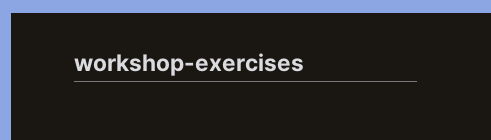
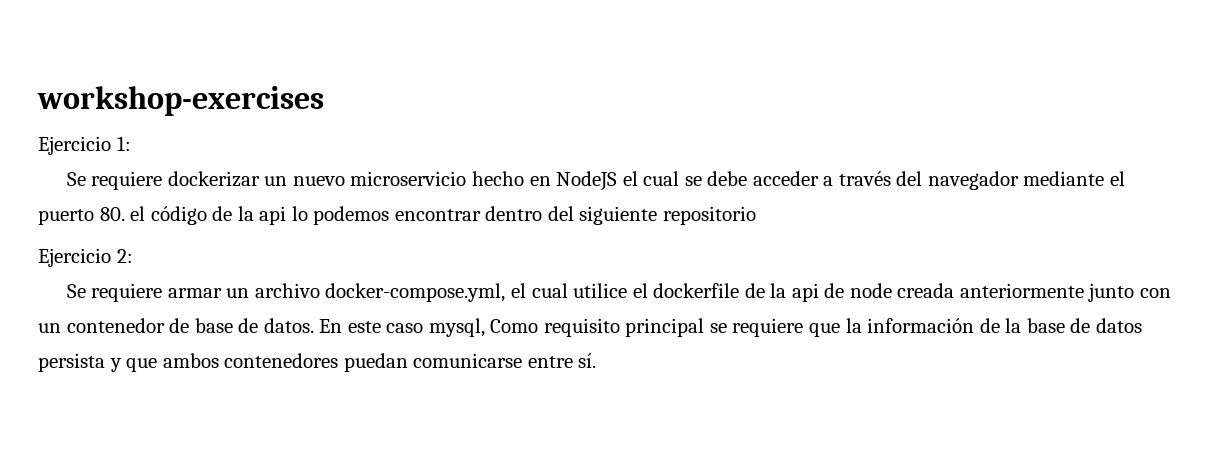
(304, 64) none -> [38,136,131,155] [66,171,1125,191] [38,206,756,225] [38,248,133,267] [66,283,1171,302] [38,318,1142,337] [38,353,597,372] // Ejercicio 1: // Se requiere dockerizar un nuevo microservicio hecho en NodeJS el cual se debe acceder a través del navegador mediante el puerto 80. el código de la api lo podemos encontrar dentro del siguiente repositorio // Ejercicio 2: // Se requiere armar un archivo docker-compose.yml, el cual utilice el dockerfile de la api de node creada anteriormente junto con un contenedor de base de datos. En este caso mysql, Como requisito principal se requiere que la información de la base de datos persista y que ambos contenedores puedan comunicarse entre sí.

